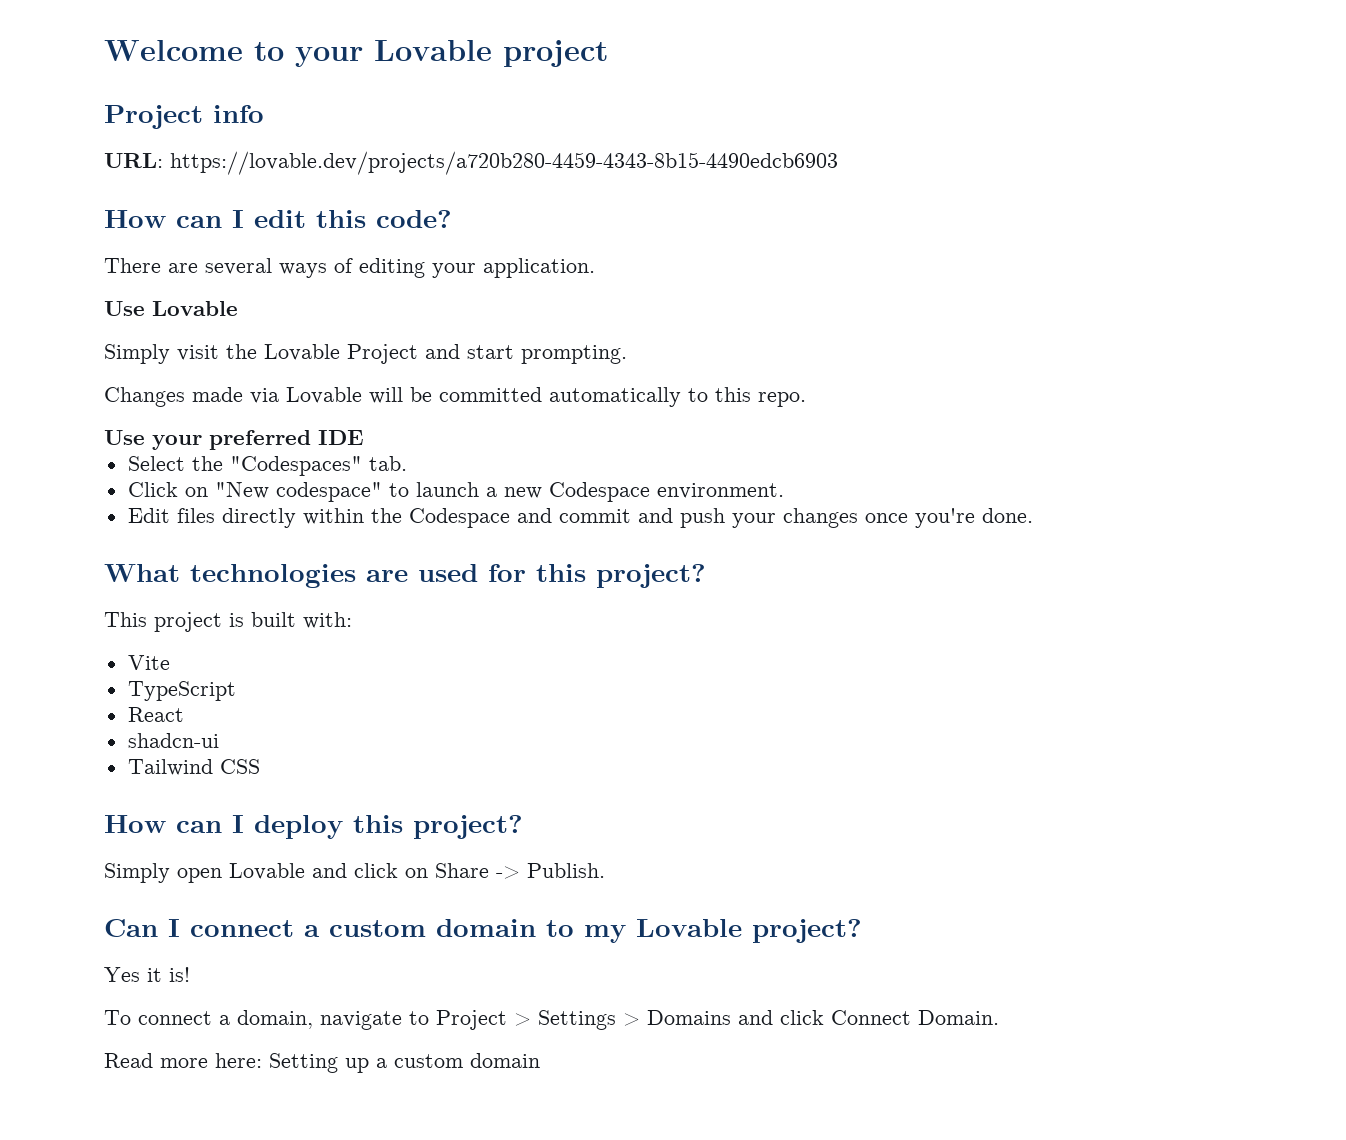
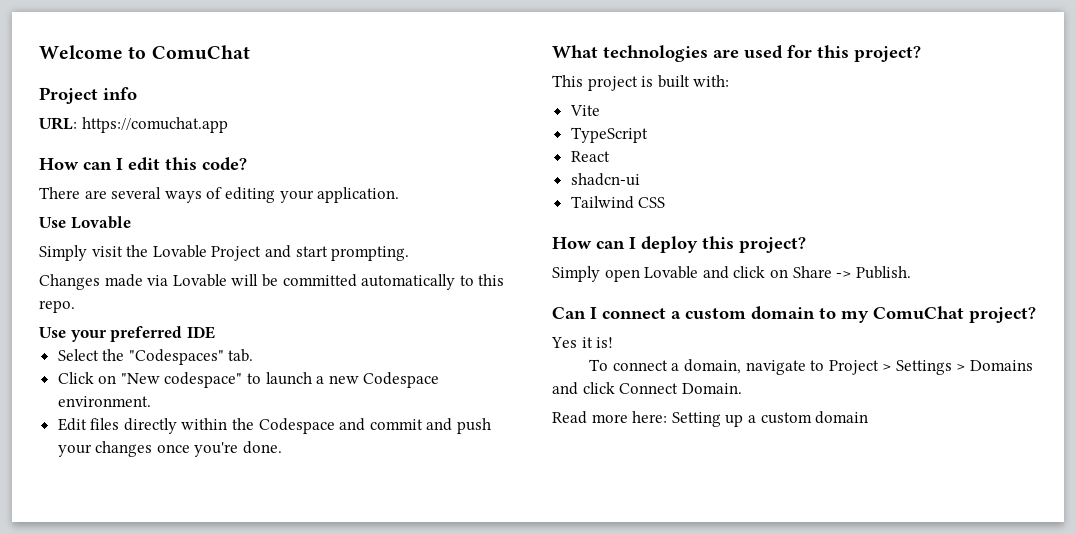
[295,40,608,67] your Lovable project -> [151,45,250,60] ComuChat
[170,151,838,175] https://lovable.dev/projects/a720b280-4459-4343-8b15-4490edcb6903 -> [81,117,228,133] https://comuchat.app
[636,919,742,937] Lovable -> [873,306,964,320] ComuChat

